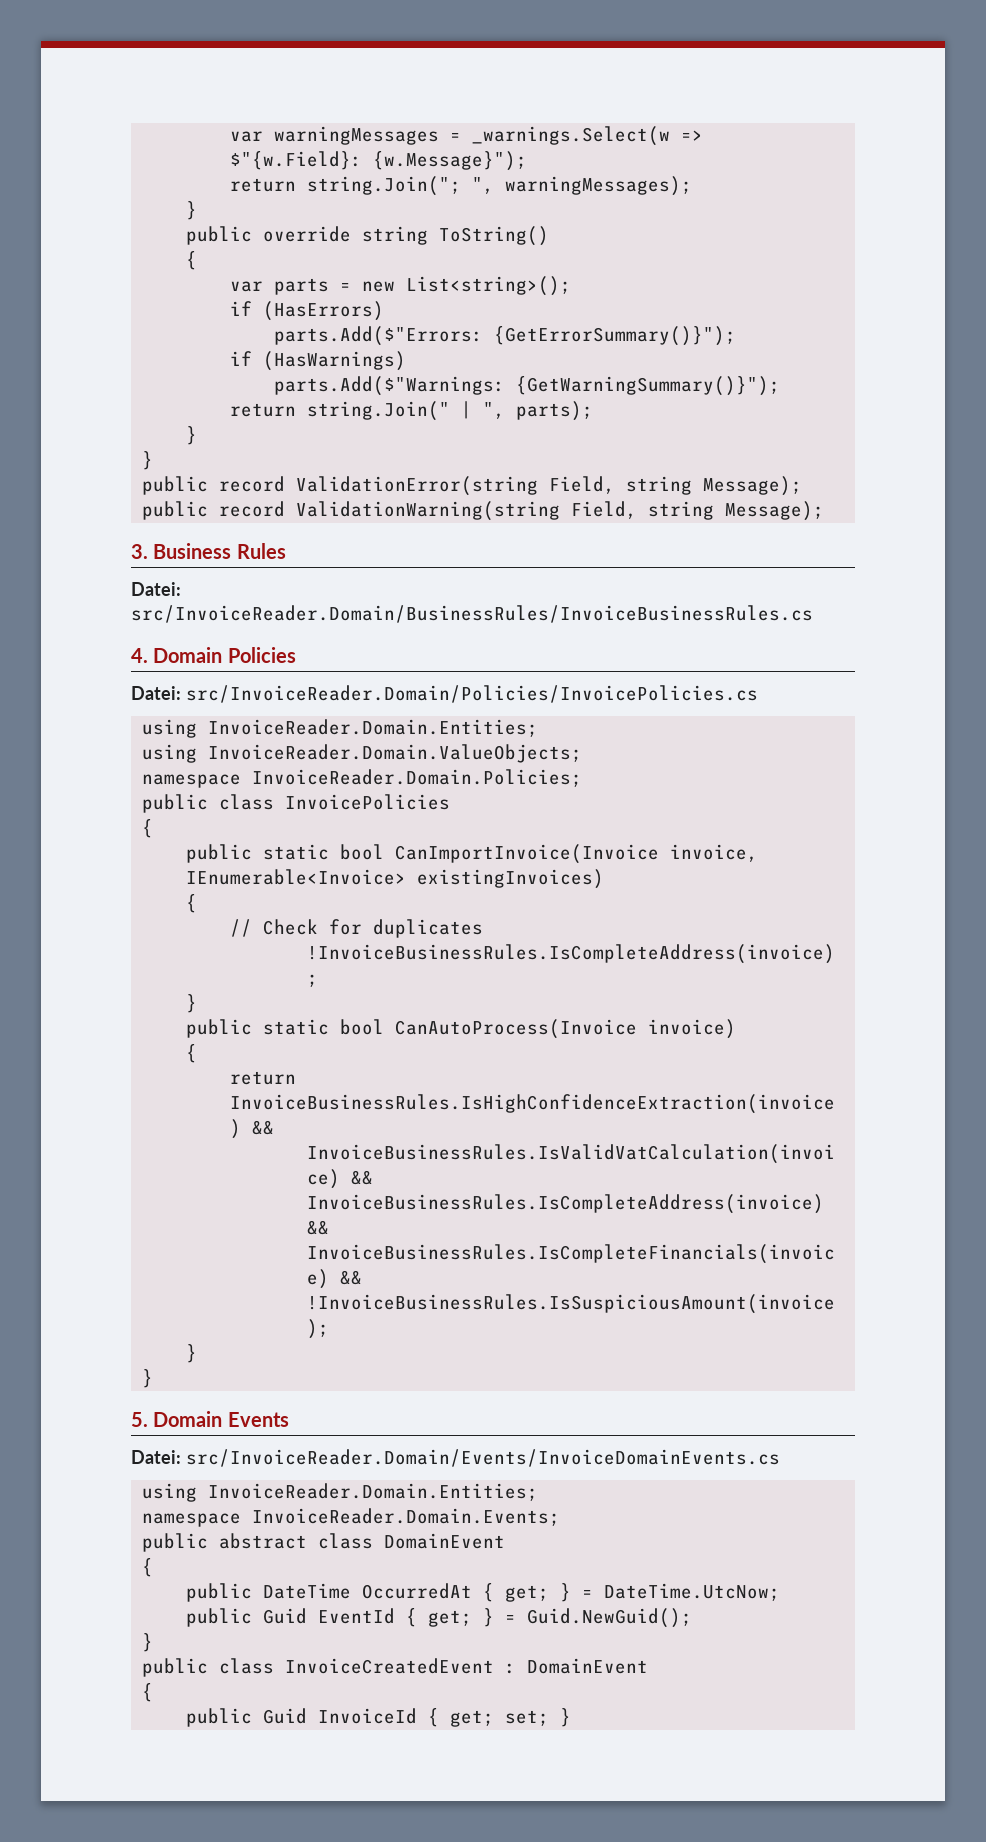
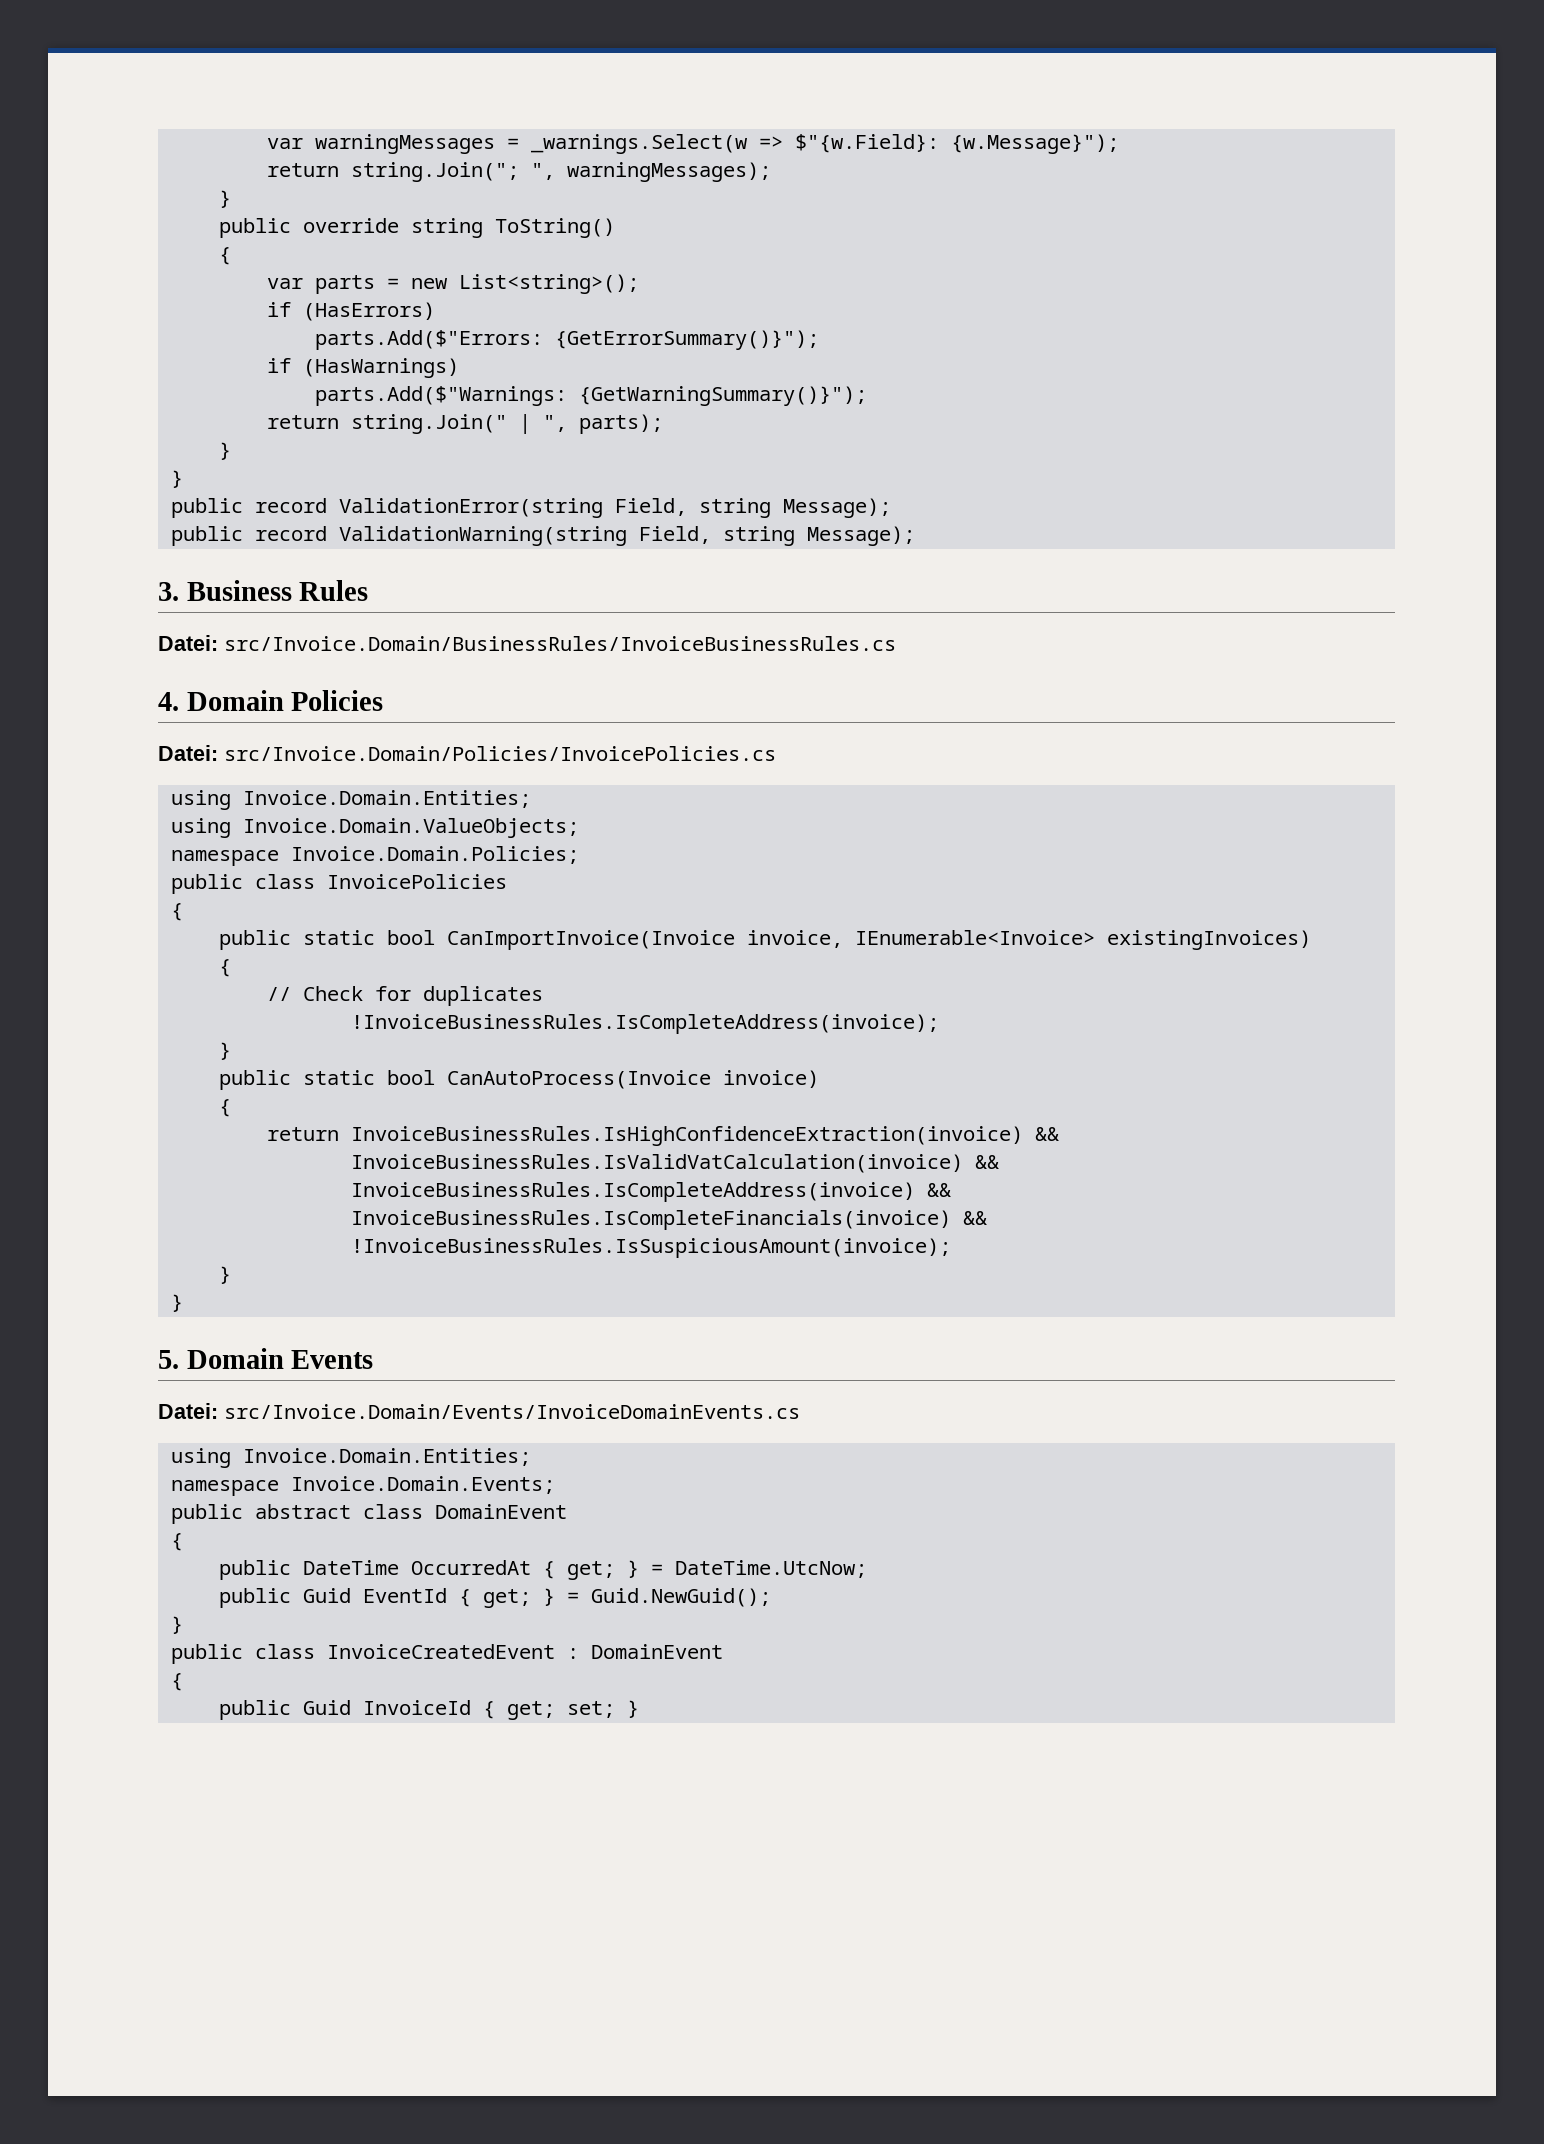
[131,605,813,623] src/InvoiceReader.Domain/BusinessRules/InvoiceBusinessRules.cs -> [224,636,896,651] src/Invoice.Domain/BusinessRules/InvoiceBusinessRules.cs
[186,685,758,703] [141,719,538,738] [141,744,582,763] [141,769,582,788] src/InvoiceReader.Domain/Policies/InvoicePolicies.cs // using InvoiceReader.Domain.Entities; // using InvoiceReader.Domain.ValueObjects; // namespace InvoiceReader.Domain.Policies; -> [224,746,776,761] [170,790,531,810] [170,818,579,838] [170,846,579,866] src/Invoice.Domain/Policies/InvoicePolicies.cs // using Invoice.Domain.Entities; // using Invoice.Domain.ValueObjects; // namespace Invoice.Domain.Policies;
[186,1449,780,1467] [141,1483,538,1502] [141,1508,560,1527] src/InvoiceReader.Domain/Events/InvoiceDomainEvents.cs // using InvoiceReader.Domain.Entities; // namespace InvoiceReader.Domain.Events; -> [224,1404,800,1419] [170,1448,531,1468] [170,1476,555,1496] src/Invoice.Domain/Events/InvoiceDomainEvents.cs // using Invoice.Domain.Entities; // namespace Invoice.Domain.Events;

